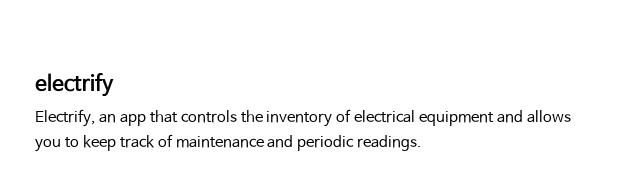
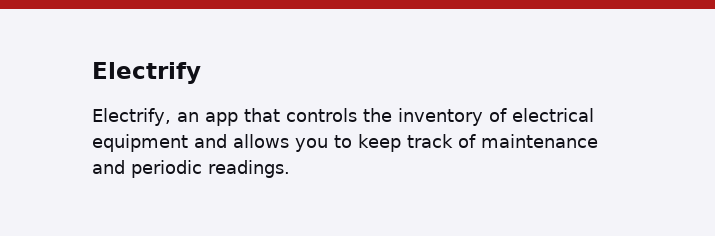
[35,73,114,97] electrify -> [92,62,201,84] Electrify

